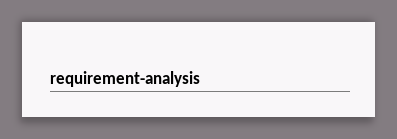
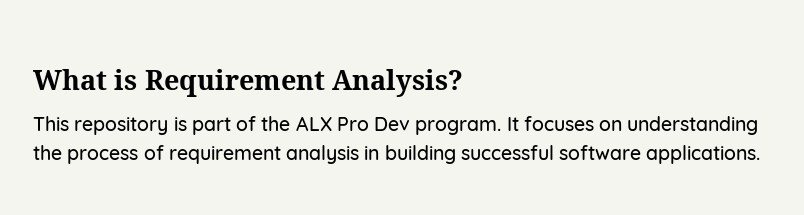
[50,71,200,87] requirement-analysis -> [33,69,463,97] [33,116,759,135] [33,145,761,164] What is Requirement Analysis? // This repository is part of the ALX Pro Dev program. It focuses on understanding the process of requirement analysis in building successful software applications.

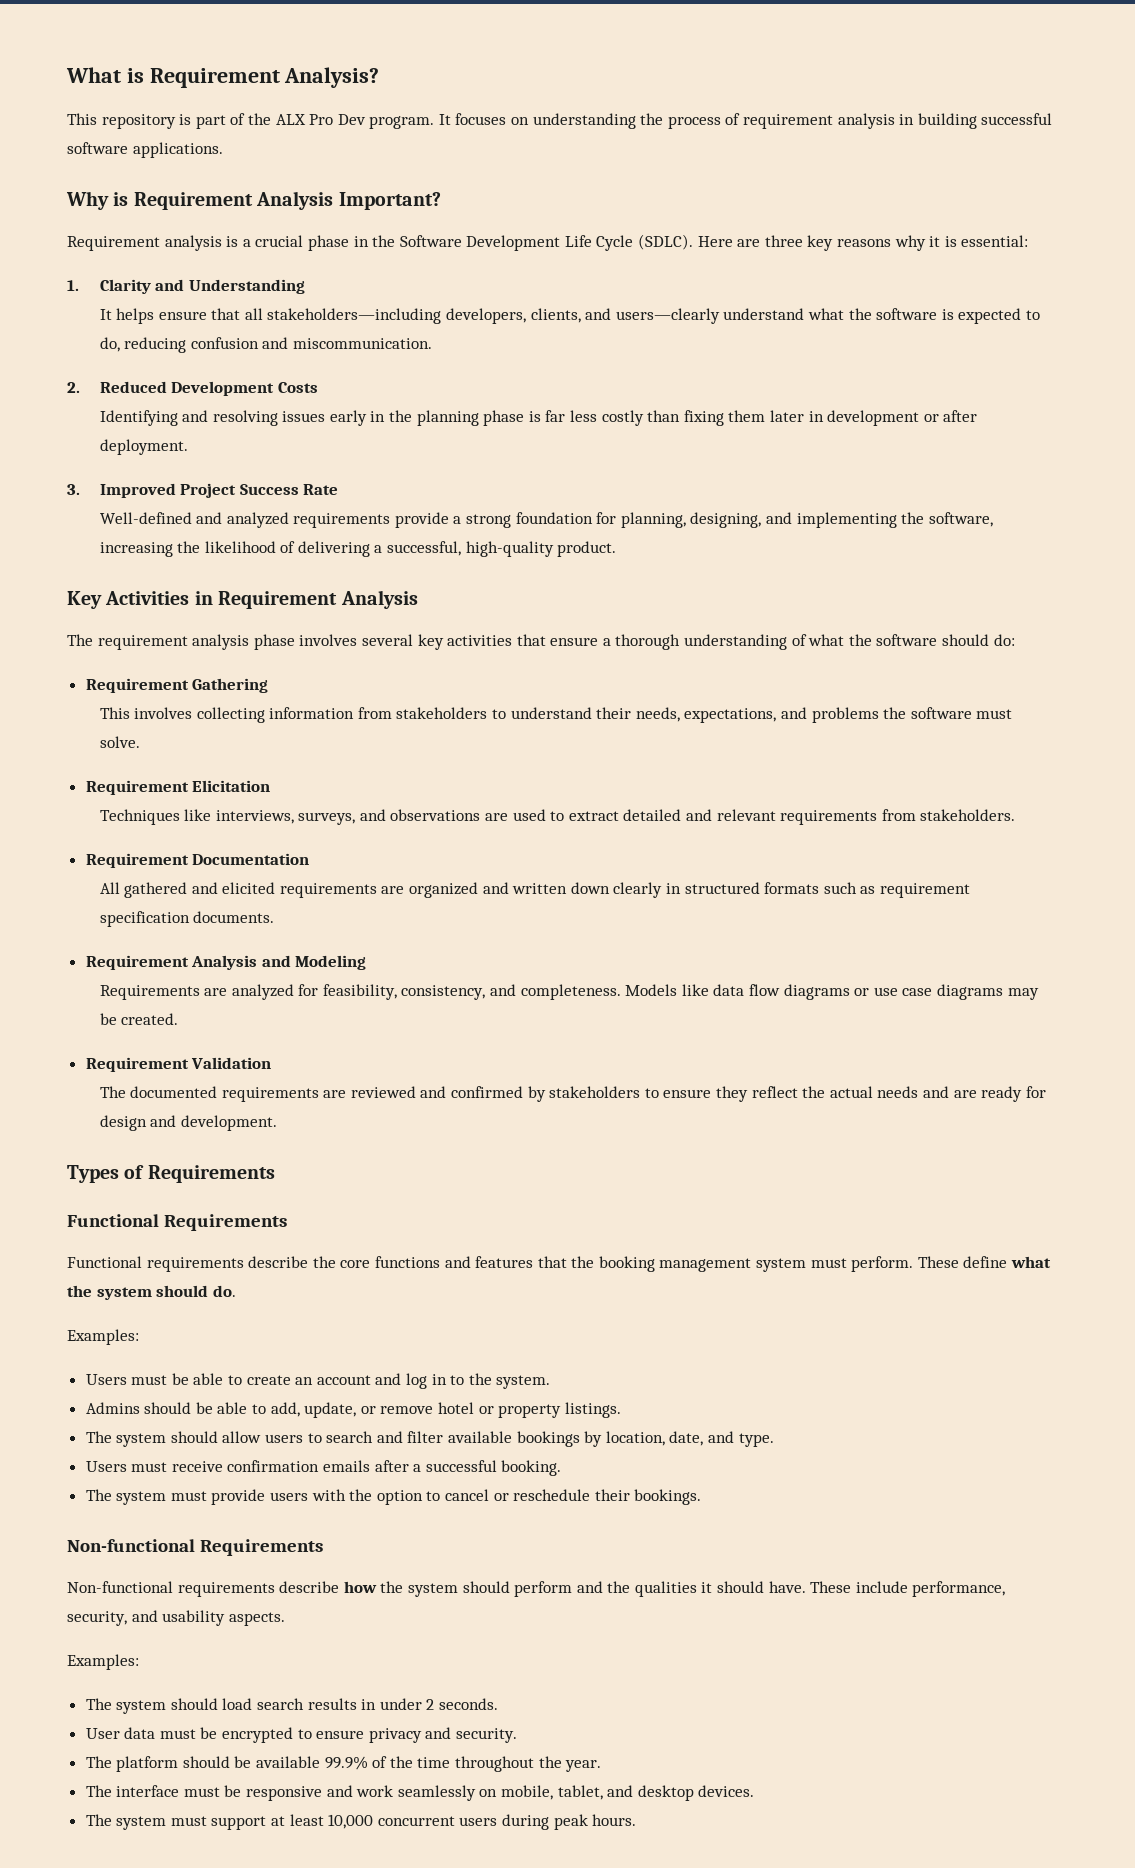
(761, 154) none -> [66,191,441,210] [67,234,1029,251] [67,279,305,294] [99,308,1040,324] [99,337,432,353] [67,381,318,396] [99,410,978,426] [99,439,188,455] [67,483,339,498] [99,512,993,528] [99,541,617,557] [67,590,418,609] [67,634,1015,650] [85,678,269,693] [99,707,1013,723] [99,736,140,748] [85,780,271,795] [99,809,1016,825] [85,853,310,868] [99,882,970,898] [99,911,275,927] [85,955,367,970] [99,984,1039,1000] [99,1013,179,1025] [85,1057,272,1072] [99,1086,1046,1102] [99,1115,277,1131] [67,1165,275,1183] [67,1214,287,1231] [67,1256,1052,1272] [67,1285,236,1300] [67,1329,139,1345] [85,1373,551,1389] [85,1402,621,1418] [85,1431,774,1447] [85,1460,562,1476] [85,1489,702,1505] [67,1539,323,1556] [67,1581,1006,1597] [67,1610,285,1626] [67,1654,139,1670] [85,1698,499,1714] [85,1727,518,1743] [85,1756,602,1772] [85,1785,755,1801] [85,1814,637,1830] // Why is Requirement Analysis Important? // Requirement analysis is a crucial phase in the Software Development Life Cycle (SDLC). Here are three key reasons why it is essential: // 1. Clarity and Understanding // It helps ensure that all stakeholders—including developers, clients, and users—clearly understand what the software is expected to do, reducing confusion and miscommunication. // 2. Reduced Development Costs // Identifying and resolving issues early in the planning phase is far less costly than fixing them later in development or after deployment. // 3. Improved Project Success Rate // Well-defined and analyzed requirements provide a strong foundation for planning, designing, and implementing the software, increasing the likelihood of delivering a successful, high-quality product. // Key Activities in Requirement Analysis // The requirement analysis phase involves several key activities that ensure a thorough understanding of what the software should do: // Requirement Gathering // This involves collecting information from stakeholders to understand their needs, expectations, and problems the software must solve. // Requirement Elicitation // Techniques like interviews, surveys, and observations are used to extract detailed and relevant requirements from stakeholders. // Requirement Documentation // All gathered and elicited requirements are organized and written down clearly in structured formats such as requirement specification documents. // Requirement Analysis and Modeling // Requirements are analyzed for feasibility, consistency, and completeness. Models like data flow diagrams or use case diagrams may be created. // Requirement Validation // The documented requirements are reviewed and confirmed by stakeholders to ensure they reflect the actual needs and are ready for design and development. // Types of Requirements // Functional Requirements // Functional requirements describe the core functions and features that the booking management system must perform. These define what the system should do. // Examples: // Users must be able to create an account and log in to the system. // Admins should be able to add, update, or remove hotel or property listings. // The system should allow users to search and filter available bookings by location, date, and type. // Users must receive confirmation emails after a successful booking. // The system must provide users with the option to cancel or reschedule their bookings. // Non-functional Requirements // Non-functional requirements describe how the system should perform and the qualities it should have. These include performance, security, and usability aspects. // Examples: // The system should load search results in under 2 seconds. // User data must be encrypted to ensure privacy and security. // The platform should be available 99.9% of the time throughout the year. // The interface must be responsive and work seamlessly on mobile, tablet, and desktop devices. // The system must support at least 10,000 concurrent users during peak hours.

